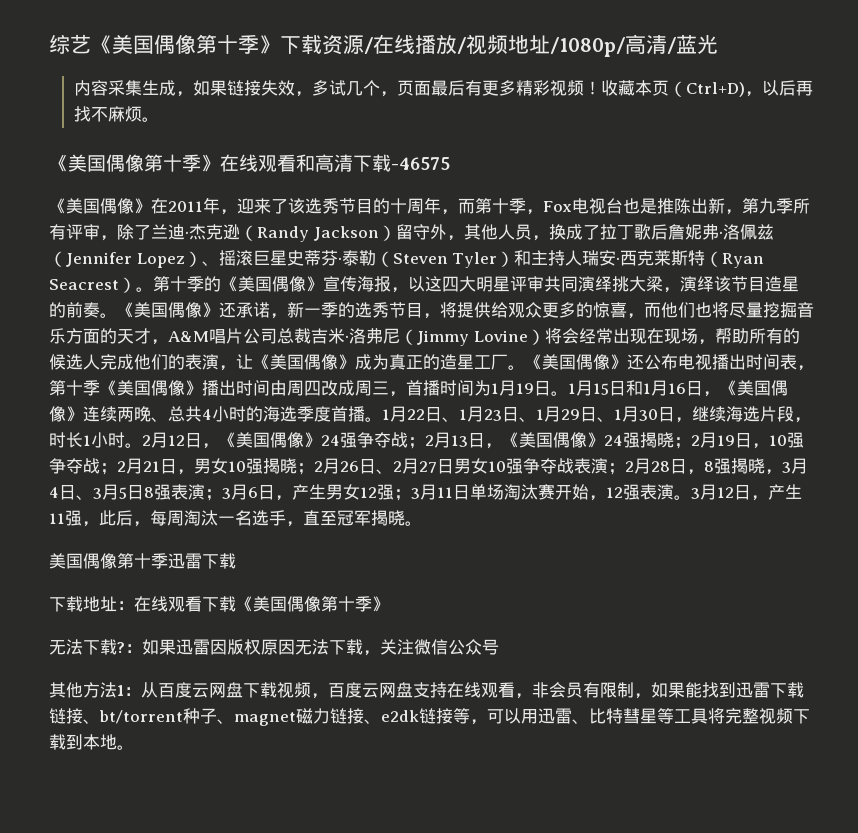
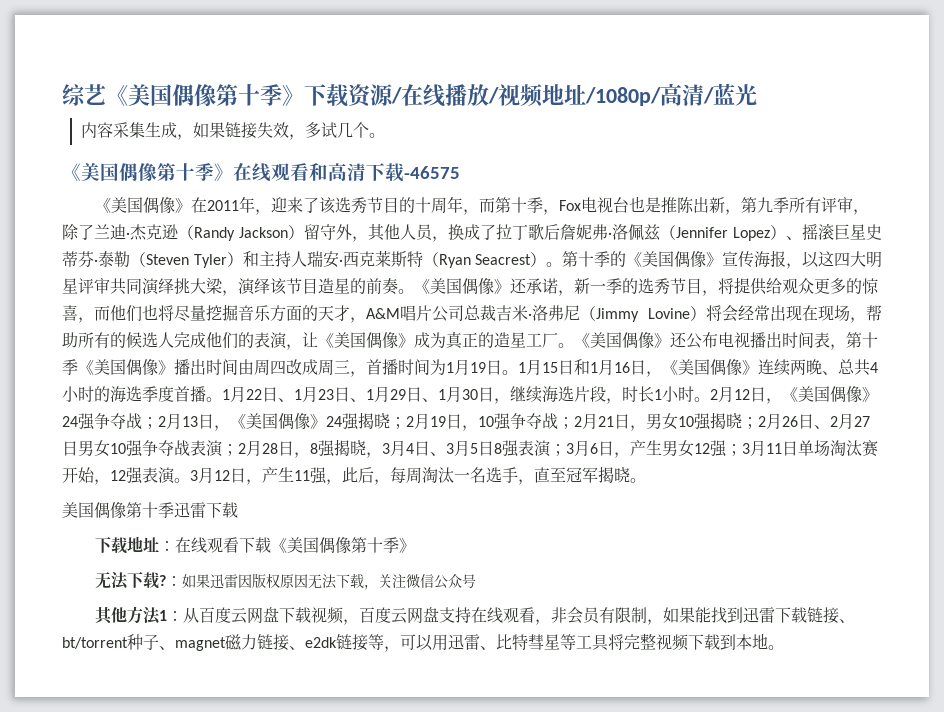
[379,80,813,97] [73,106,142,122] ，页面最后有更多精彩视频！收藏本页（Ctrl+D)，以后再找不麻烦 -> (370, 130) none

